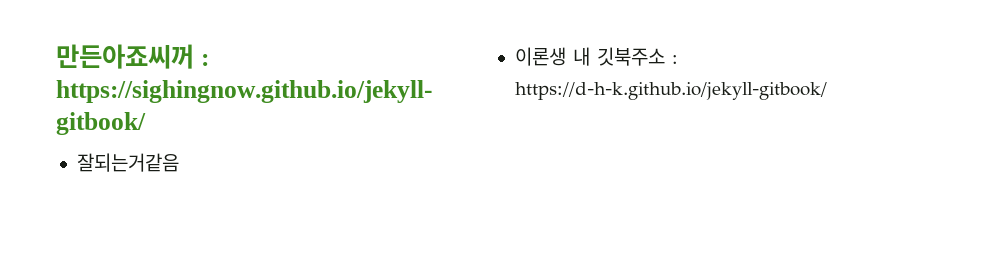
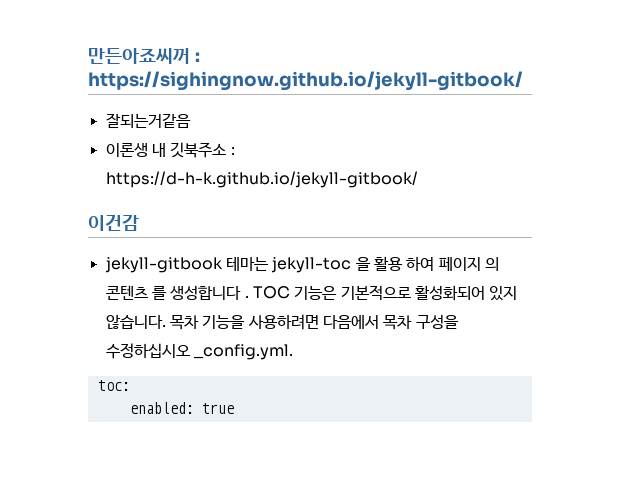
(827, 91) none -> [88,214,139,231] [104,256,499,273] [105,285,518,301] [105,314,459,330] [105,343,293,360] [97,380,130,391] [129,402,234,414] // 이건감 // jekyll-gitbook 테마는 jekyll-toc 을 활용 하여 페이지 의 콘텐츠 를 생성합니다 . TOC 기능은 기본적으로 활성화되어 있지 않습니다. 목차 기능을 사용하려면 다음에서 목차 구성을 수정하십시오 _config.yml. // toc: // enabled: true

